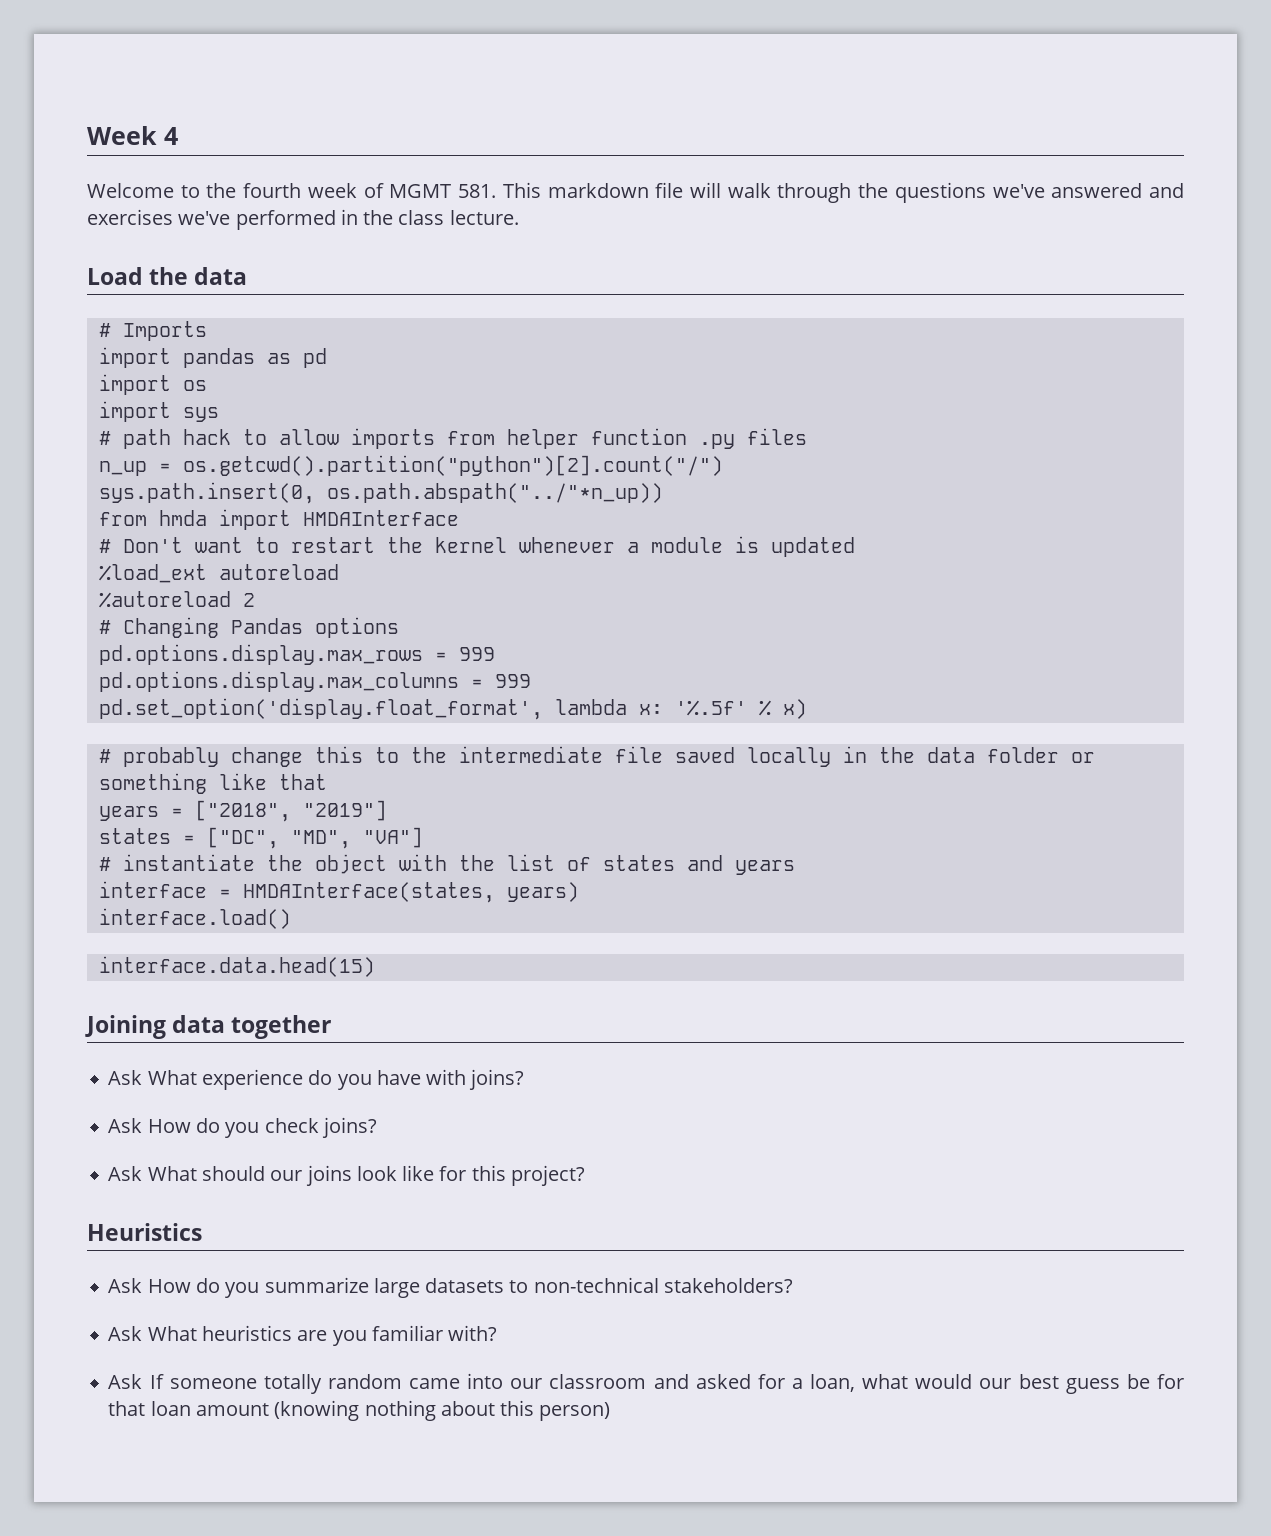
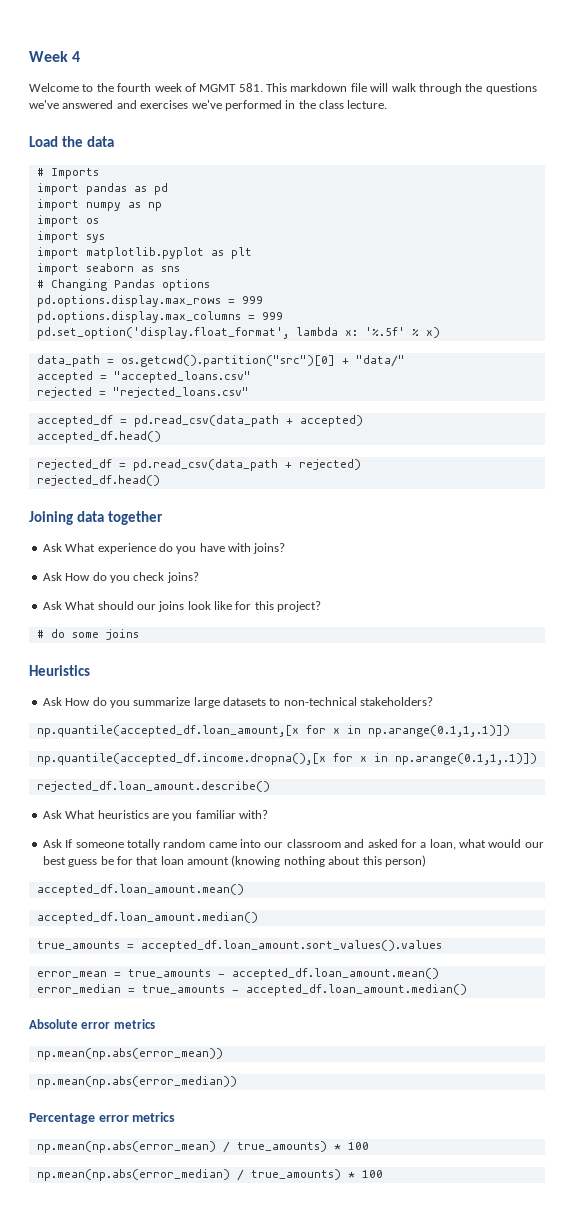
(327, 358) none -> [36,199,162,211] // import numpy as np
[98,428,807,449] [98,455,723,476] [98,482,663,504] [98,509,459,530] [98,536,855,557] [98,564,339,583] [98,591,255,608] # path hack to allow imports from helper function .py files // n_up = os.getcwd().partition("python")[2].count("/") // sys.path.insert(0, os.path.abspath("../"*n_up)) // from hmda import HMDAInterface // # Don't want to restart the kernel whenever a module is updated // %load_ext autoreload // %autoreload 2 -> [36,247,252,259] [36,263,180,275] import matplotlib.pyplot as plt // import seaborn as sns
[98,746,1095,767] [98,773,327,794] [98,800,387,822] [98,827,423,849] [98,854,795,875] [98,881,579,903] [98,908,291,929] [98,956,375,977] # probably change this to the intermediate file saved locally in the data folder or something like that // years = ["2018", "2019"] // states = ["DC", "MD", "VA"] // # instantiate the object with the list of states and years // interface = HMDAInterface(states, years) // interface.load() // interface.data.head(15) -> [36,355,405,367] [36,371,251,383] [36,387,249,398] [36,415,363,427] [36,431,161,443] [36,459,361,471] [36,475,160,486] data_path = os.getcwd().partition("src")[0] + "data/" // accepted = "accepted_loans.csv" // rejected = "rejected_loans.csv" // accepted_df = pd.read_csv(data_path + accepted) // accepted_df.head() // rejected_df = pd.read_csv(data_path + rejected) // rejected_df.head()
(585, 1175) none -> [36,629,139,640] // # do some joins
(793, 1285) none -> [36,725,510,737] [36,753,537,765] [36,781,270,792] // np.quantile(accepted_df.loan_amount,[x for x in np.arange(0.1,1,.1)]) // np.quantile(accepted_df.income.dropna(),[x for x in np.arange(0.1,1,.1)]) // rejected_df.loan_amount.describe()
(611, 1411) none -> [36,884,244,896] [36,912,258,924] [36,940,442,952] [36,968,439,980] [36,984,467,996] [29,1019,155,1029] [36,1048,223,1060] [36,1076,237,1088] [29,1112,176,1124] [36,1141,369,1153] [36,1169,383,1181] // accepted_df.loan_amount.mean() // accepted_df.loan_amount.median() // true_amounts = accepted_df.loan_amount.sort_values().values // error_mean = true_amounts - accepted_df.loan_amount.mean() // error_median = true_amounts - accepted_df.loan_amount.median() // Absolute error metrics // np.mean(np.abs(error_mean)) // np.mean(np.abs(error_median)) // Percentage error metrics // np.mean(np.abs(error_mean) / true_amounts) * 100 // np.mean(np.abs(error_median) / true_amounts) * 100

